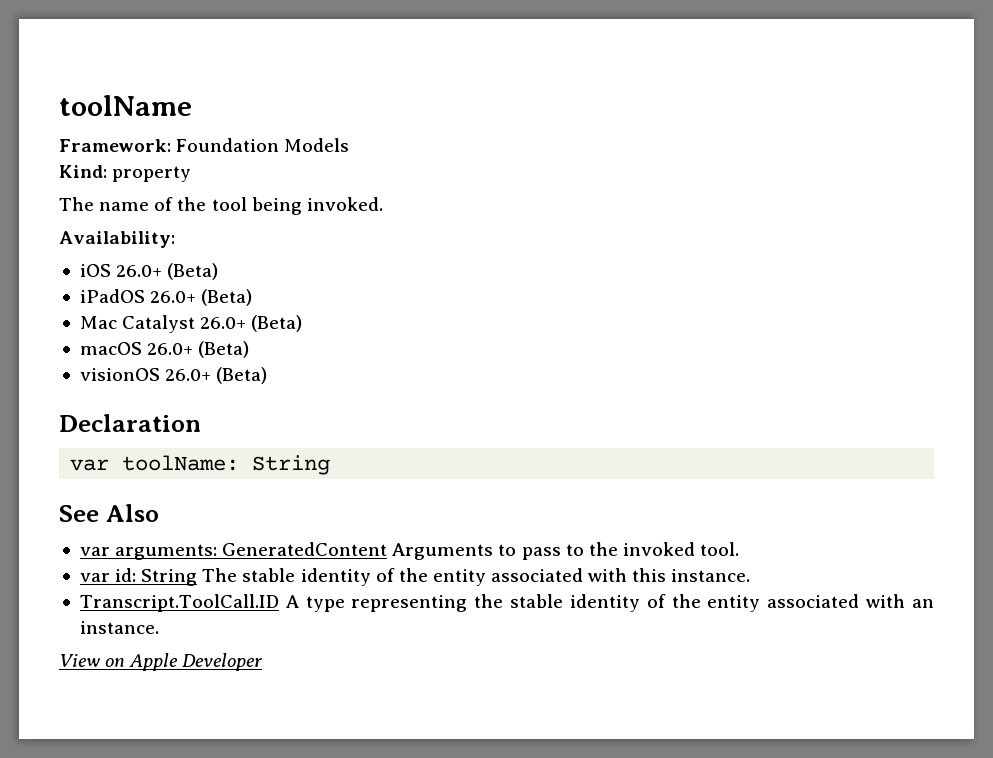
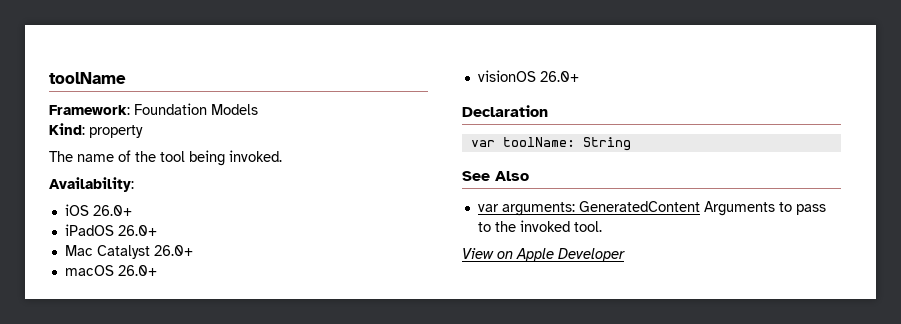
[167,263,219,280] (Beta) -> (132, 210) none
[201,289,253,306] (Beta) -> (157, 230) none
[251,315,303,332] (Beta) -> (193, 250) none
[198,341,250,358] (Beta) -> (157, 270) none
[216,367,268,384] (Beta) -> (579, 76) none
[79,568,751,586] [79,594,934,612] [79,621,159,634] // var id: String The stable identity of the entity associated with this instance. // Transcript.ToolCall.ID A type representing the stable identity of the entity associated with an instance. -> (602, 226) none

